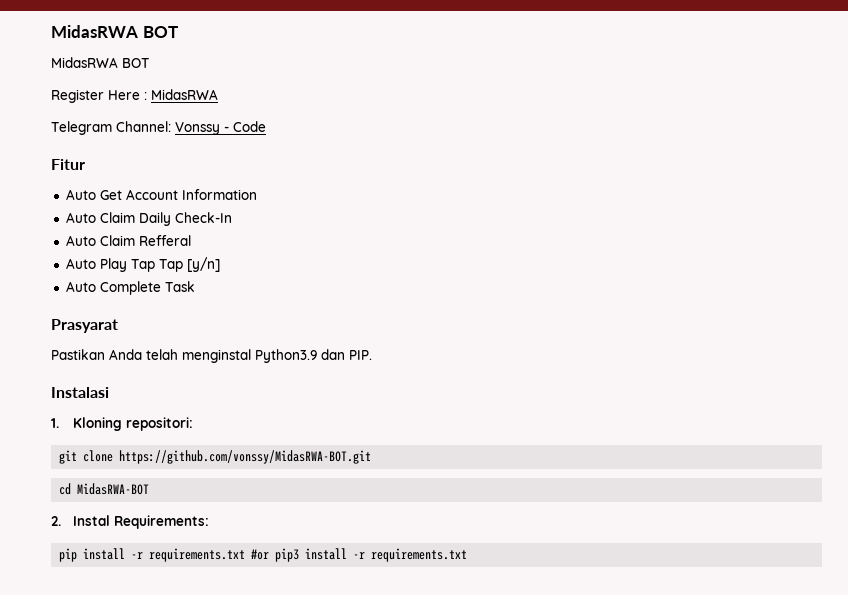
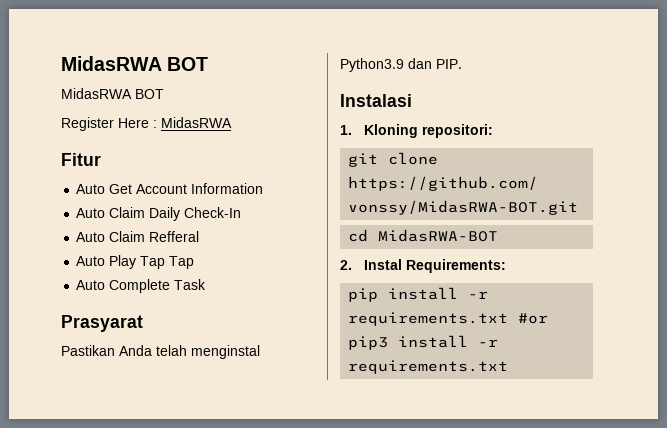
[51,121,266,135] // Telegram Channel: Vonssy - Code -> (232, 122) none
[186,257,220,272] [y/n] -> (195, 262) none

